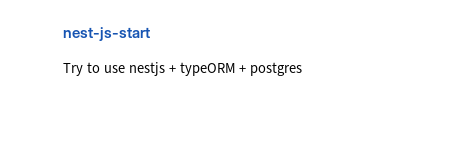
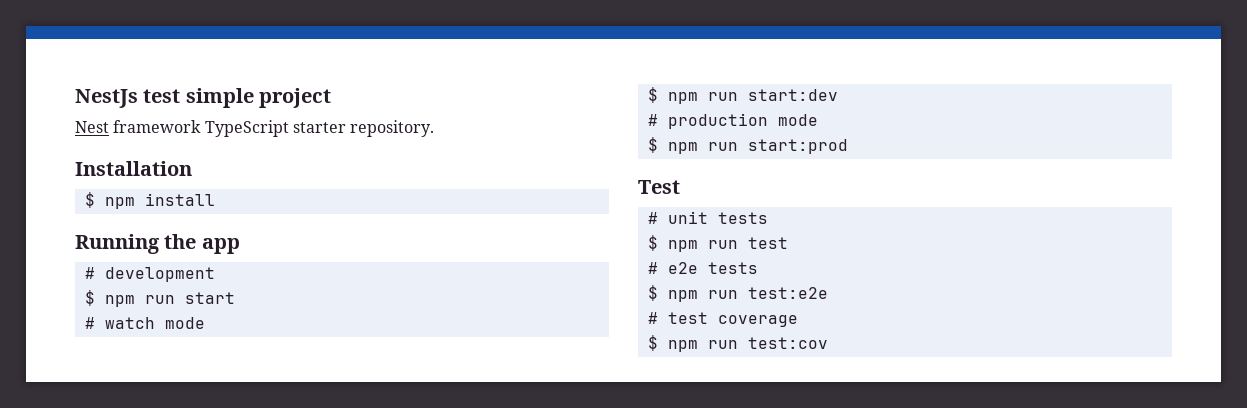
[63,27,150,41] [63,62,303,76] nest-js-start // Try to use nestjs + typeORM + postgres -> [75,88,332,108] [75,120,435,137] [75,161,192,176] [84,192,215,209] [75,234,240,254] [84,267,215,282] [84,290,235,307] [84,317,205,329] [647,87,838,104] [647,113,818,129] [647,137,848,154] [638,180,680,194] [647,211,768,224] [647,235,788,252] [647,262,758,274] [647,285,828,302] [647,312,798,327] [647,335,828,352] NestJs test simple project // Nest framework TypeScript starter repository. // Installation // $ npm install // Running the app // # development // $ npm run start // # watch mode // $ npm run start:dev // # production mode // $ npm run start:prod // Test // # unit tests // $ npm run test // # e2e tests // $ npm run test:e2e // # test coverage // $ npm run test:cov

